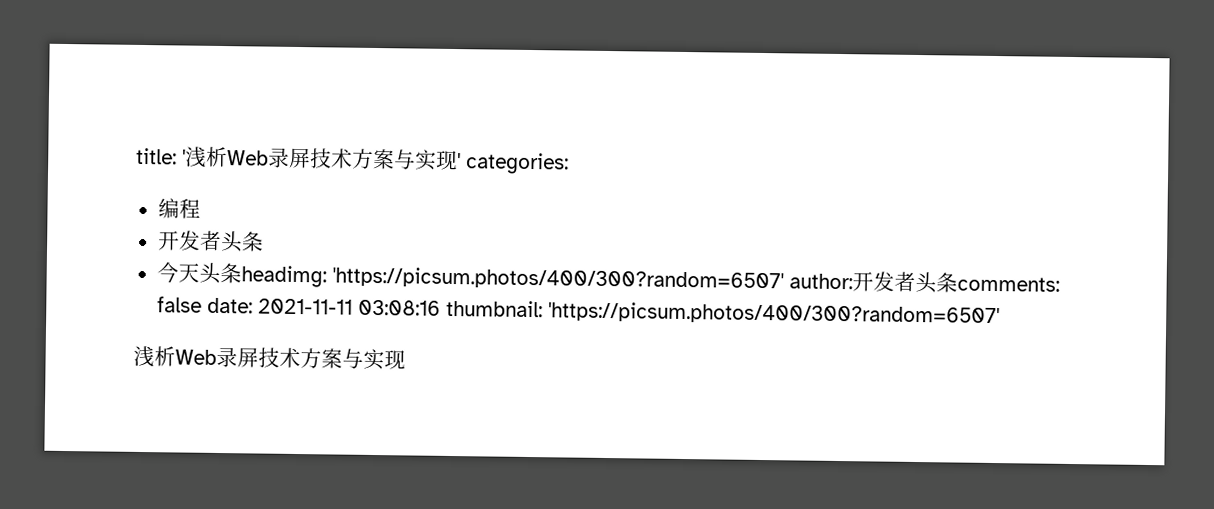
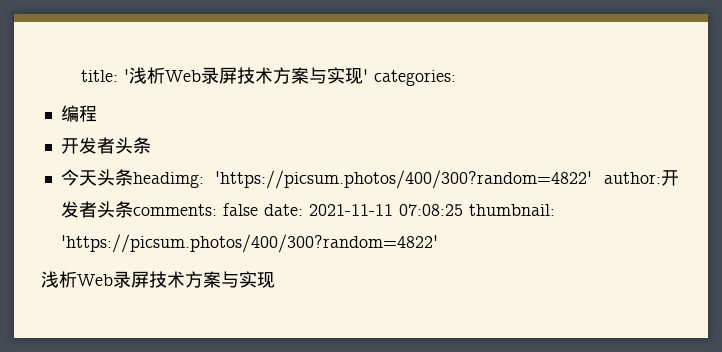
[331,266,784,292] 'https://picsum.photos/400/300?random=6507' -> [215,170,593,189] 'https://picsum.photos/400/300?random=4822'
[357,299,1000,327] 03:08:16 thumbnail: 'https://picsum.photos/400/300?random=6507' -> [398,204,555,216] [60,234,438,253] 07:08:25 thumbnail: 'https://picsum.photos/400/300?random=4822'

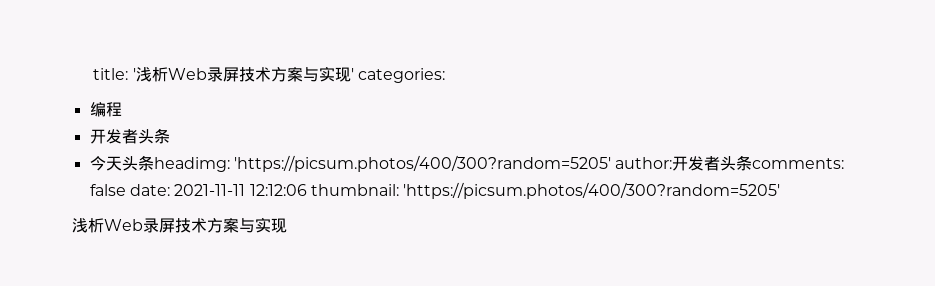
[215,170,593,189] 'https://picsum.photos/400/300?random=4822' -> [233,155,611,172] 'https://picsum.photos/400/300?random=5205'
[398,204,555,216] [60,234,438,253] 07:08:25 thumbnail: 'https://picsum.photos/400/300?random=4822' -> [249,182,781,199] 12:12:06 thumbnail: 'https://picsum.photos/400/300?random=5205'

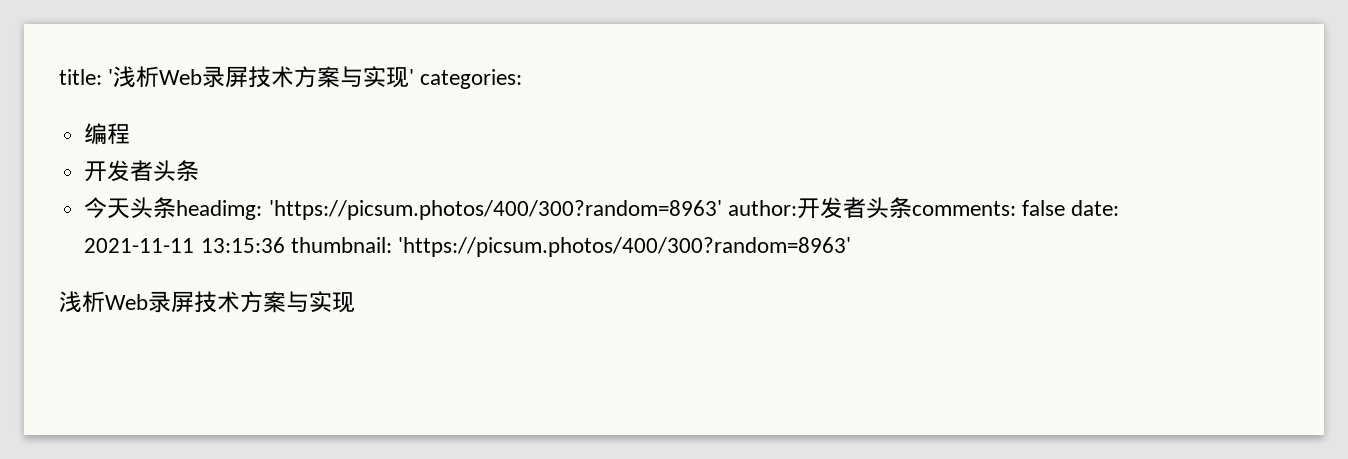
[233,155,611,172] 'https://picsum.photos/400/300?random=5205' -> [268,200,722,220] 'https://picsum.photos/400/300?random=8963'
[249,182,781,199] 12:12:06 thumbnail: 'https://picsum.photos/400/300?random=5205' -> [200,237,851,257] 13:15:36 thumbnail: 'https://picsum.photos/400/300?random=8963'

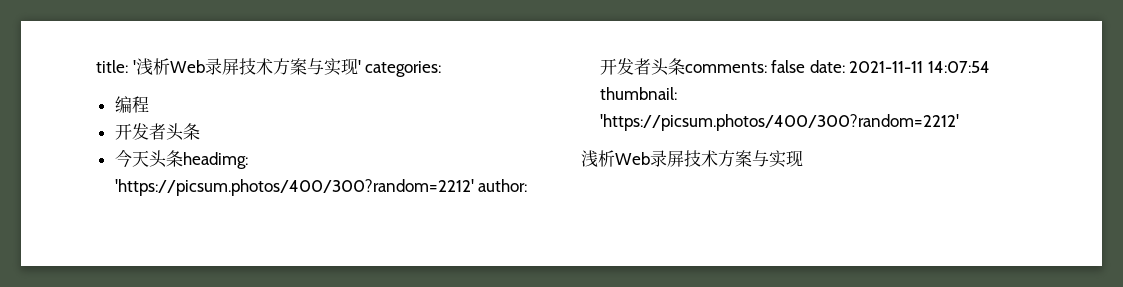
[268,200,722,220] 'https://picsum.photos/400/300?random=8963' -> [114,179,474,196] 'https://picsum.photos/400/300?random=2212'
[200,237,851,257] 13:15:36 thumbnail: 'https://picsum.photos/400/300?random=8963' -> [928,61,991,73] [599,87,677,100] [599,114,959,131] 14:07:54 thumbnail: 'https://picsum.photos/400/300?random=2212'

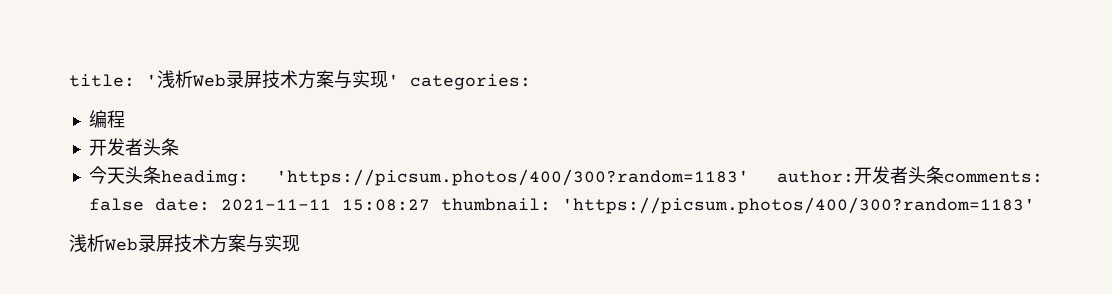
[114,179,474,196] 'https://picsum.photos/400/300?random=2212' -> [276,169,750,186] 'https://picsum.photos/400/300?random=1183'
[928,61,991,73] [599,87,677,100] [599,114,959,131] 14:07:54 thumbnail: 'https://picsum.photos/400/300?random=2212' -> [341,197,1035,214] 15:08:27 thumbnail: 'https://picsum.photos/400/300?random=1183'

